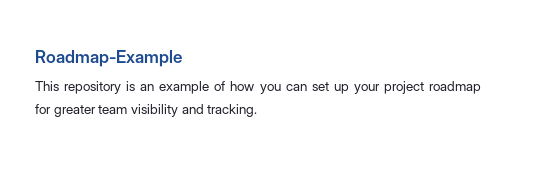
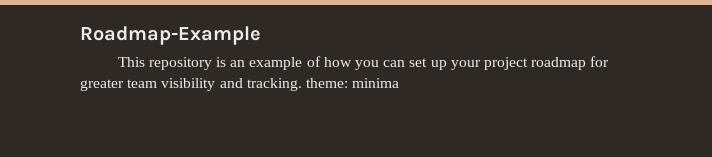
(258, 110) none -> [305,78,400,88] theme: minima

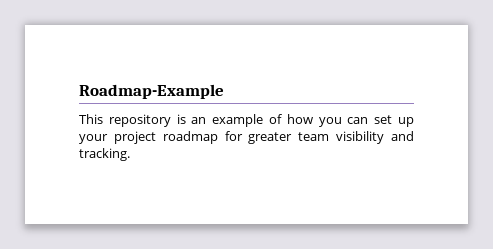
[305,78,400,88] theme: minima -> (130, 154) none

